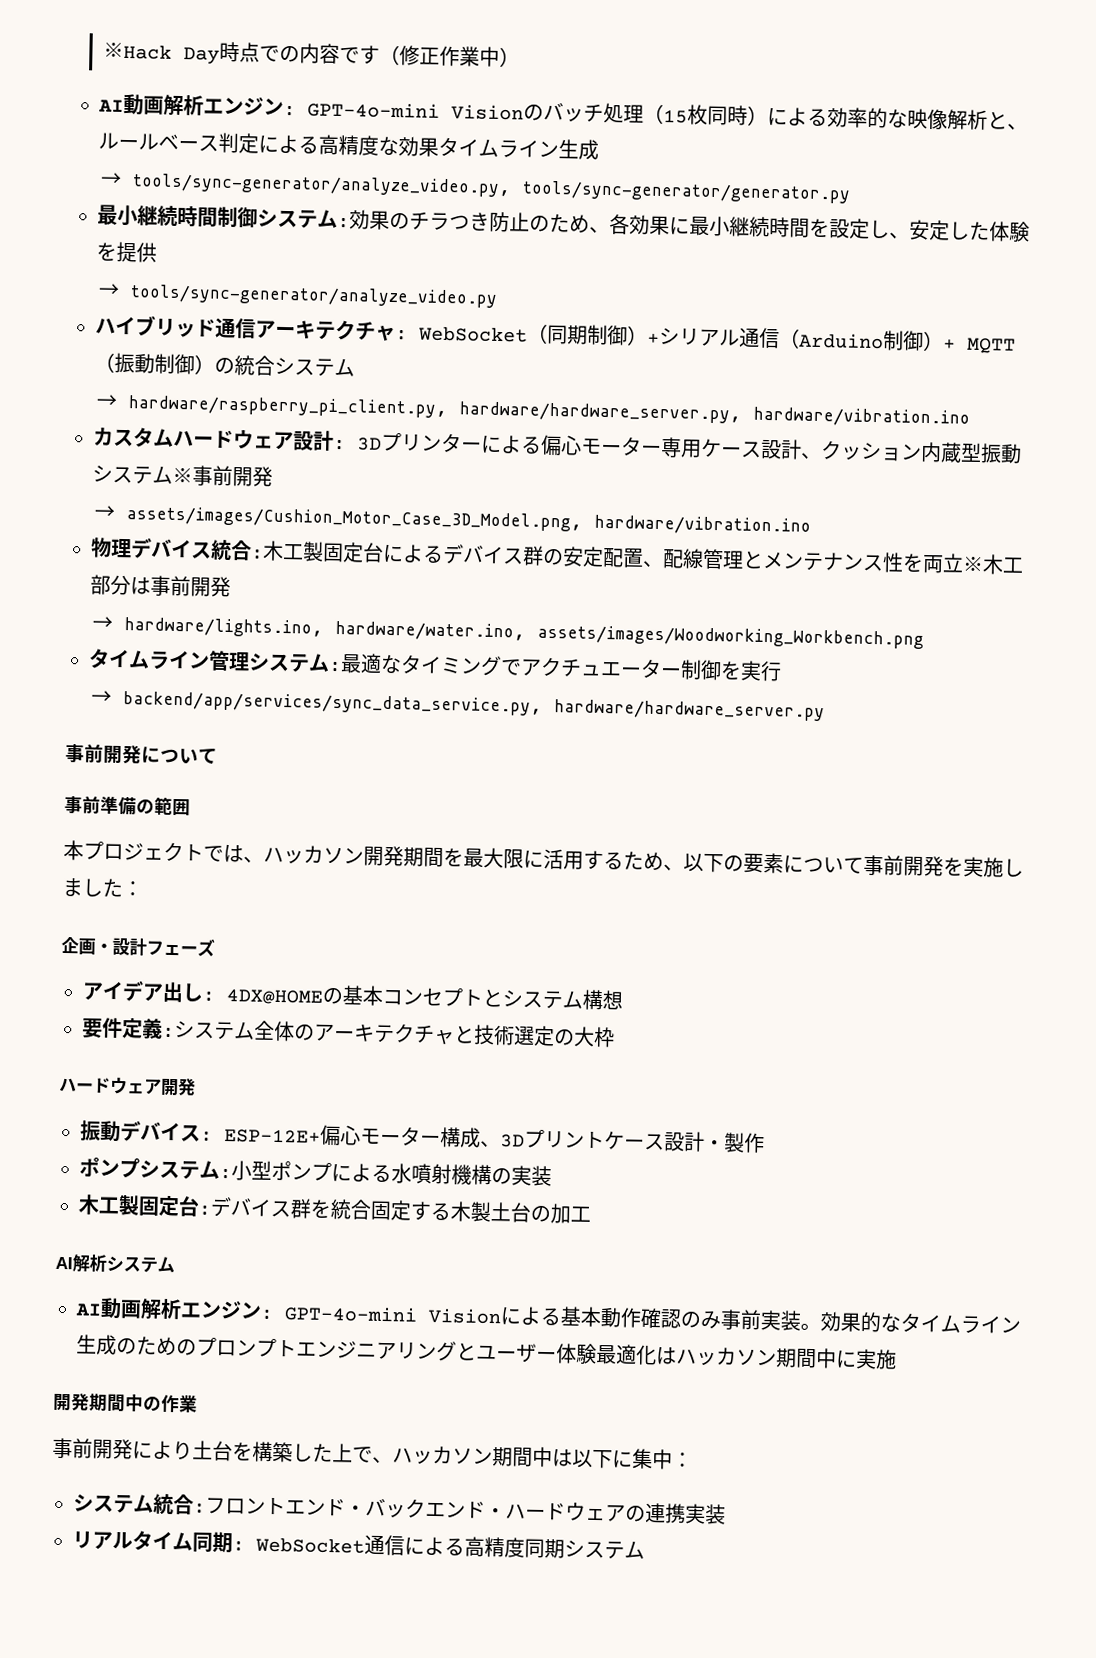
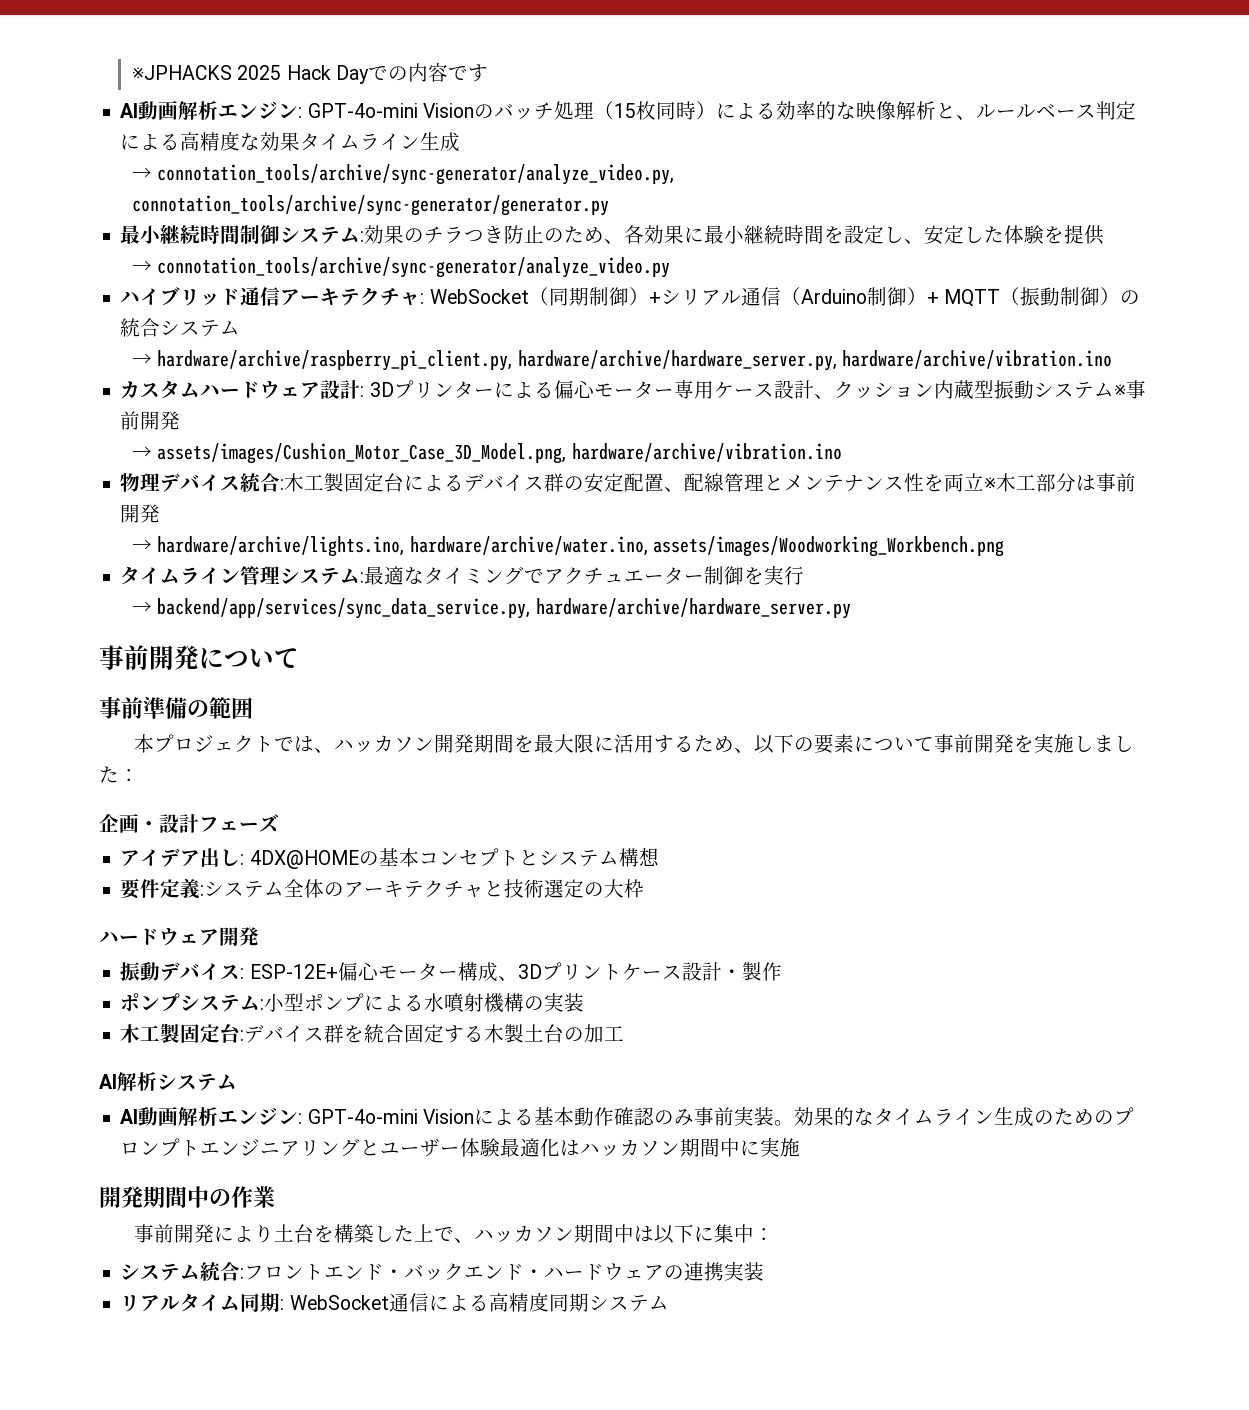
[103,41,261,65] ※Hack Day時点 -> [132,65,369,84] ※JPHACKS 2025 Hack Day
[379,44,521,68] （修正作業中） -> (488, 73) none
[132,173,852,204] tools/sync-generator/analyze_video.py, tools/sync-generator/generator.py -> [157,164,675,185] [132,195,610,216] connotation_tools/archive/sync-generator/analyze_video.py, connotation_tools/archive/sync-generator/generator.py
[130,284,499,308] tools/sync-generator/analyze_video.py -> [157,257,671,278] connotation_tools/archive/sync-generator/analyze_video.py
[128,395,971,428] hardware/raspberry_pi_client.py, hardware/hardware_server.py, hardware/vibration.ino -> [157,350,1112,371] hardware/archive/raspberry_pi_client.py, hardware/archive/hardware_server.py, hardware/archive/vibration.ino
[594,514,812,536] hardware/vibration.ino -> [571,443,842,462] hardware/archive/vibration.ino
[124,617,527,642] hardware/lights.ino, hardware/water.ino, -> [157,536,648,557] hardware/archive/lights.ino, hardware/archive/water.ino,
[554,699,826,722] hardware/hardware_server.py -> [535,598,851,619] hardware/archive/hardware_server.py

